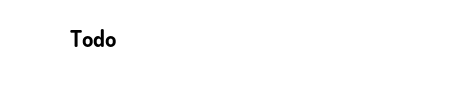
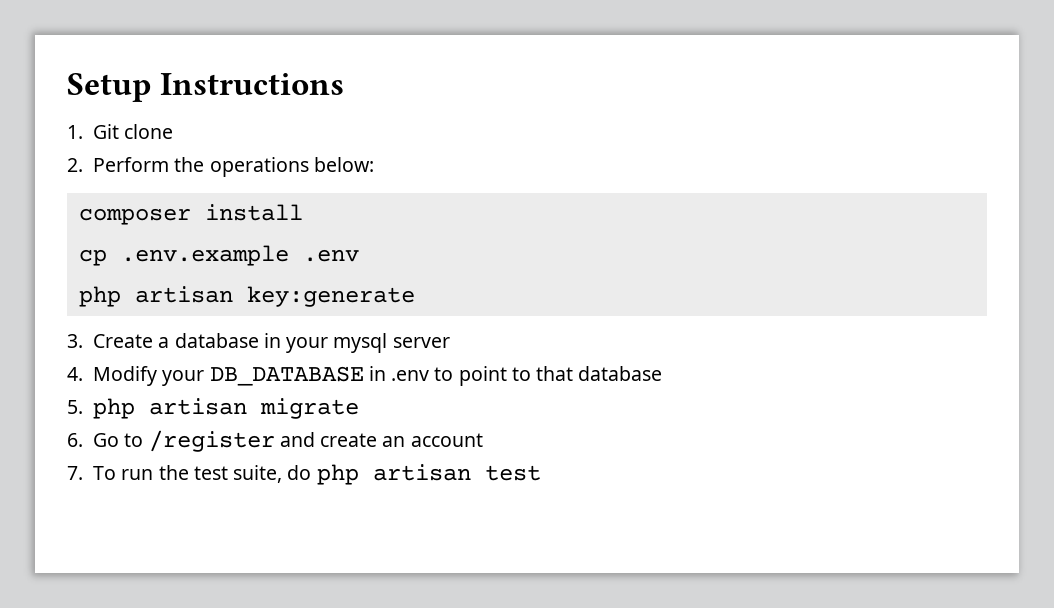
[70,29,116,47] Todo -> [67,73,345,102] [67,124,174,139] [67,157,374,177] [78,204,303,225] [78,245,359,266] [78,286,415,307] [67,333,450,353] [67,366,663,386] [67,398,359,419] [67,430,483,452] [67,464,541,485] Setup Instructions // 1. Git clone // 2. Perform the operations below: // composer install // cp .env.example .env // php artisan key:generate // 3. Create a database in your mysql server // 4. Modify your DB_DATABASE in .env to point to that database // 5. php artisan migrate // 6. Go to /register and create an account // 7. To run the test suite, do php artisan test

